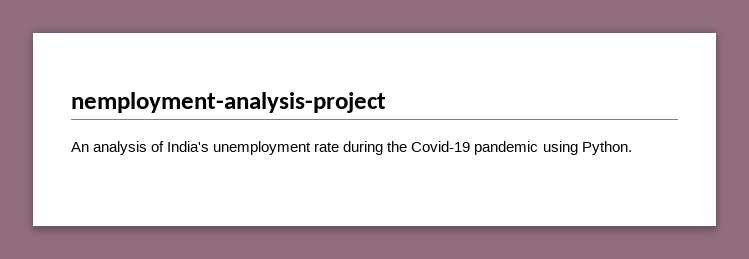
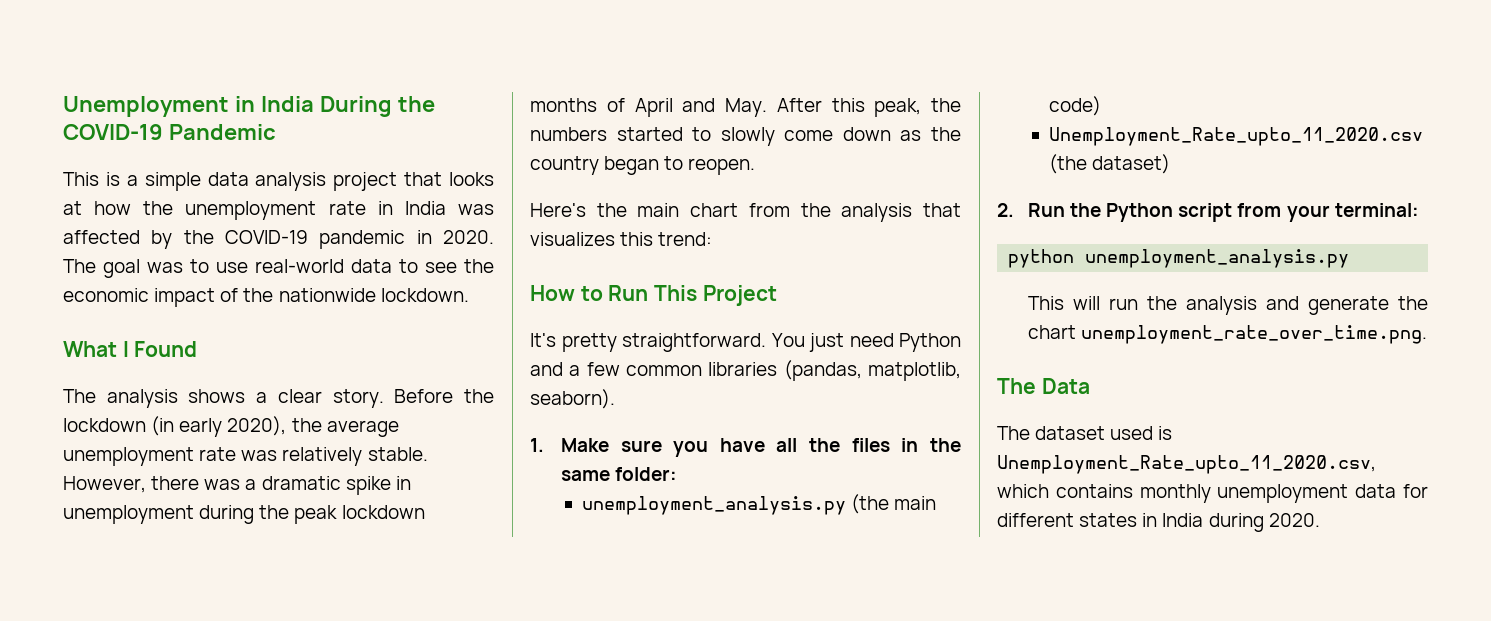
[71,92,386,113] [71,141,632,155] nemployment-analysis-project // An analysis of India's unemployment rate during the Covid-19 pandemic using Python. -> [63,96,435,117] [63,124,276,140] [63,172,494,191] [63,201,494,220] [63,230,494,249] [63,259,494,278] [63,288,469,307] [63,341,198,357] [63,389,495,408] [63,416,399,437] [63,447,428,466] [63,476,411,495] [63,505,425,524] [530,98,961,117] [530,127,961,146] [530,156,756,175] [530,203,961,222] [530,232,713,246] [530,285,777,306] [530,333,961,352] [530,360,961,381] [530,389,615,409] [530,438,962,457] [560,467,678,481] [581,494,937,515] [1048,96,1101,116] [1048,127,1423,146] [1048,154,1170,174] [997,203,1419,222] [1008,249,1350,268] [1027,296,1428,315] [1027,325,1428,344] [997,378,1090,394] [997,426,1173,440] [997,455,1376,474] [997,484,1428,503] [997,513,1320,532] Unemployment in India During the COVID-19 Pandemic // This is a simple data analysis project that looks at how the unemployment rate in India was affected by the COVID-19 pandemic in 2020. The goal was to use real-world data to see the economic impact of the nationwide lockdown. // What I Found // The analysis shows a clear story. Before the lockdown (in early 2020), the average unemployment rate was relatively stable. However, there was a dramatic spike in unemployment during the peak lockdown months of April and May. After this peak, the numbers started to slowly come down as the country began to reopen. // Here's the main chart from the analysis that visualizes this trend: // How to Run This Project // It's pretty straightforward. You just need Python and a few common libraries (pandas, matplotlib, seaborn). // 1. Make sure you have all the files in the same folder: // unemployment_analysis.py (the main code) // Unemployment_Rate_upto_11_2020.csv (the dataset) // 2. Run the Python script from your terminal: // python unemployment_analysis.py // This will run the analysis and generate the chart unemployment_rate_over_time.png. // The Data // The dataset used is Unemployment_Rate_upto_11_2020.csv, which contains monthly unemployment data for different states in India during 2020.

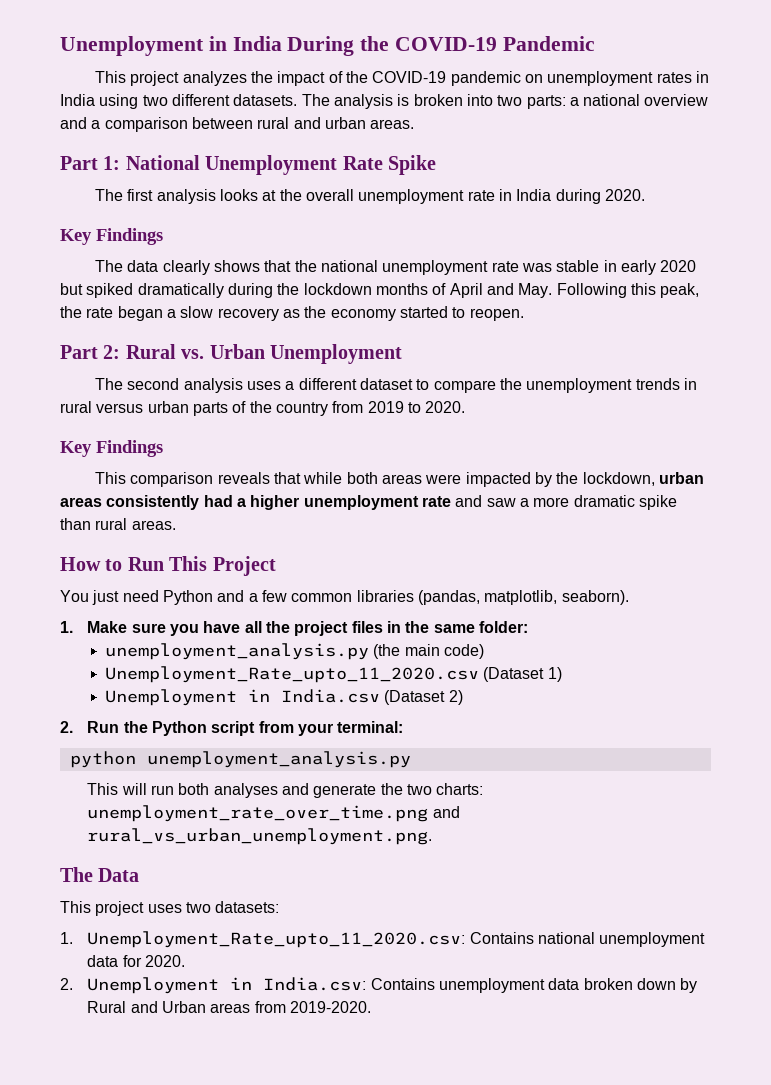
[105,172,494,191] [63,201,494,220] [63,230,494,249] [63,259,494,278] [63,288,469,307] [63,341,198,357] [63,389,495,408] [63,416,399,437] [63,447,428,466] [63,476,411,495] [63,505,194,524] is a simple data analysis project that looks at how the unemployment rate in India was affected by the COVID-19 pandemic in 2020. The goal was to use real-world data to see the economic impact of the nationwide lockdown. // What I Found // The analysis shows a clear story. Before the lockdown (in early 2020), the average unemployment rate was relatively stable. However, there was a dramatic spike in unemployment -> [130,71,709,86] [60,94,709,109] [60,117,415,132] [60,155,436,175] [95,189,645,204] [60,228,163,245] [95,260,697,275] [60,283,224,298] project analyzes the impact of the COVID-19 pandemic on unemployment rates in India using two different datasets. The analysis is broken into two parts: a national overview and a comparison between rural and urban areas. // Part 1: National Unemployment Rate Spike // The first analysis looks at the overall unemployment rate in India during 2020. // Key Findings // The data clearly shows that the national unemployment rate was stable in early 2020 but spiked dramatically
[294,505,338,524] peak -> (300, 289) none
[776,98,822,112] After -> [556,283,627,298] Following
[530,127,961,146] [530,156,756,175] [530,203,961,222] [530,232,713,246] numbers started to slowly come down as the country began to reopen. // Here's the main chart from the analysis that visualizes this trend: -> [86,306,524,321] [60,344,402,364] [95,378,697,393] [60,401,466,416] [60,440,163,457] [95,472,704,487] [60,495,677,510] [60,518,176,530] rate began a slow recovery as the economy started to reopen. // Part 2: Rural vs. Urban Unemployment // The second analysis uses a different dataset to compare the unemployment trends in rural versus urban parts of the country from 2019 to 2020. // Key Findings // This comparison reveals that while both areas were impacted by the lockdown, urban areas consistently had a higher unemployment rate and saw a more dramatic spike than rural areas.
[530,333,766,352] It's pretty straightforward. -> (276, 566) none
(841, 445) none -> [294,621,349,636] project
[1048,154,1170,174] (the dataset) -> [483,667,562,682] [105,689,463,706] (Dataset 1) // Unemployment in India.csv (Dataset 2)
[1146,296,1257,315] the analysis -> [178,783,278,798] both analyses
[1027,325,1428,344] [997,378,1090,394] [997,426,1173,440] [997,455,1376,474] [997,484,1428,503] [997,513,1320,532] chart unemployment_rate_over_time.png. // The Data // The dataset used is Unemployment_Rate_upto_11_2020.csv, which contains monthly unemployment data for different states in India during 2020. -> [406,783,484,795] [87,805,460,822] [87,828,433,845] [60,867,140,882] [60,901,280,916] [60,931,706,948] [87,955,186,967] [60,977,698,994] [87,1001,372,1013] two charts: unemployment_rate_over_time.png and rural_vs_urban_unemployment.png. // The Data // This project uses two datasets: // 1. Unemployment_Rate_upto_11_2020.csv: Contains national unemployment data for 2020. // 2. Unemployment in India.csv: Contains unemployment data broken down by Rural and Urban areas from 2019-2020.

